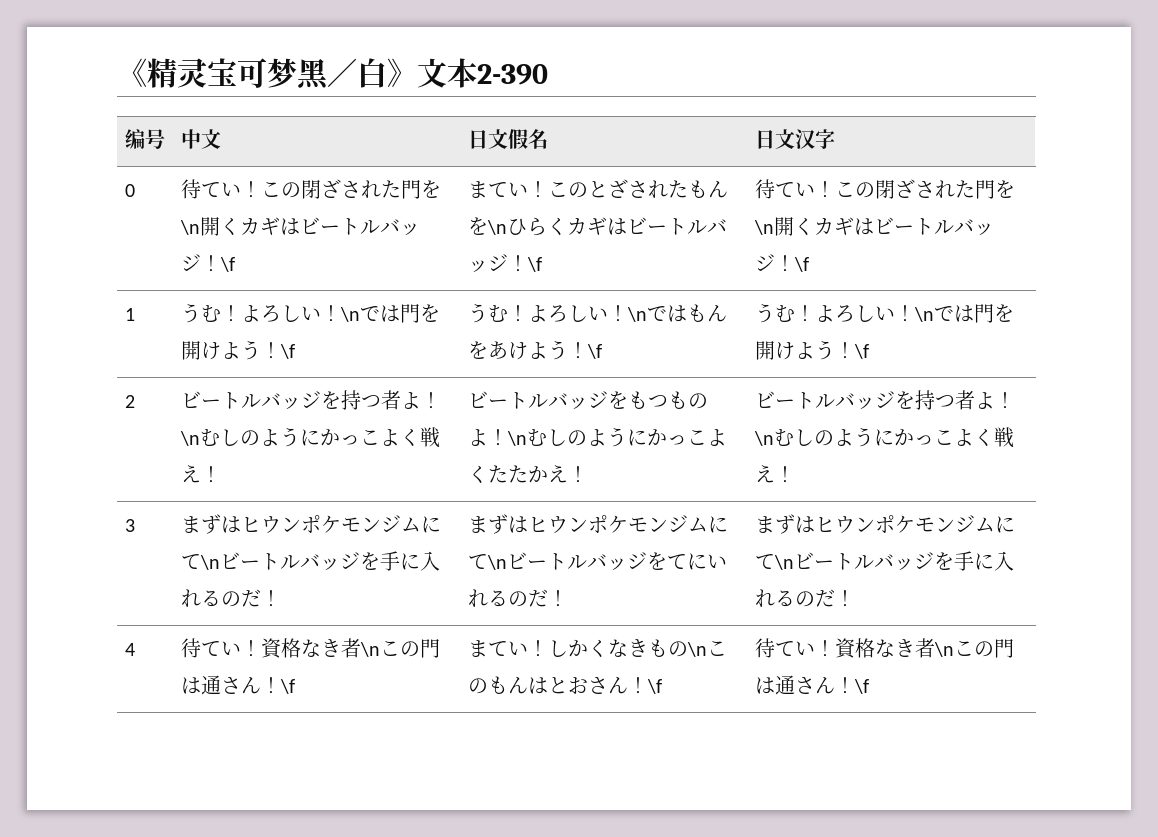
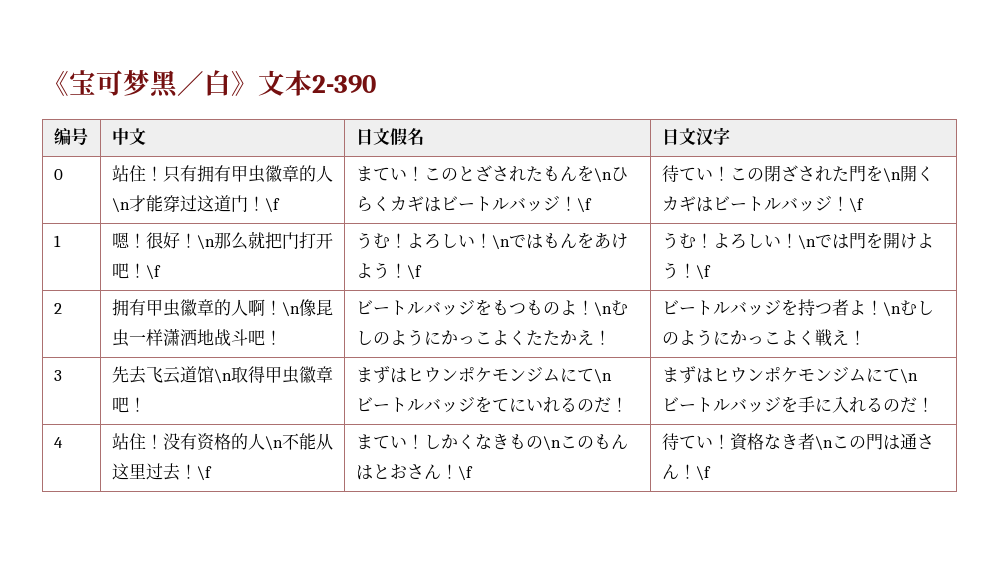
[147,58,207,88] 精灵 -> (69, 83) none
[181,179,442,199] [180,217,421,236] [181,254,202,271] 待てい！この閉ざされた門を\n開くカギはビートルバッジ -> [111,165,333,183] [111,195,248,213] 站住！只有拥有甲虫徽章的人\n才能穿过这道门
[181,303,441,323] [181,340,262,360] うむ！よろしい！\nでは門を開けよう -> [111,231,333,250] [111,263,129,279] 嗯！很好！\n那么就把门打开吧
[181,390,442,410] [180,427,441,448] [181,465,202,483] ビートルバッジを持つ者よ！\nむしのようにかっこよく戦え -> [111,299,333,317] [111,328,265,347] 拥有甲虫徽章的人啊！\n像昆虫一样潇洒地战斗吧
[181,514,442,534] [181,551,441,571] [181,589,262,608] まずはヒウンポケモンジムにて\nビートルバッジを手に入れるのだ -> [111,366,333,384] [111,397,129,413] 先去飞云道馆\n取得甲虫徽章吧
[181,638,441,659] [181,675,262,695] 待てい！資格なき者\nこの門は通さん -> [111,433,333,451] [111,463,180,481] 站住！没有资格的人\n不能从这里过去

